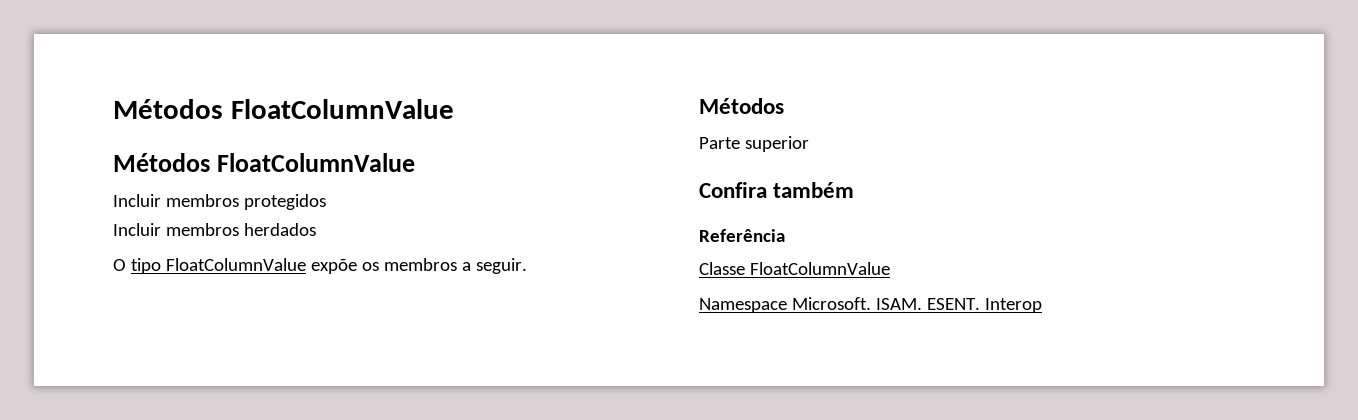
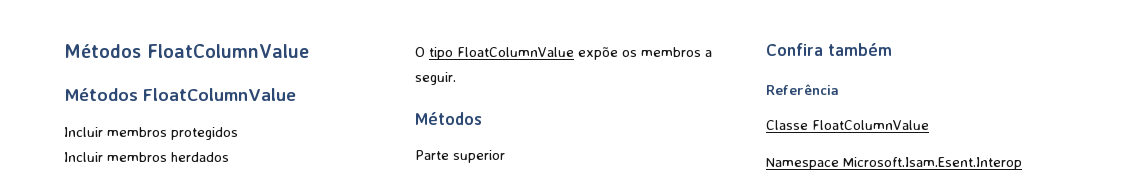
[791,297,1042,313] Microsoft. ISAM. ESENT. Interop -> [843,157,1022,170] Microsoft.Isam.Esent.Interop

